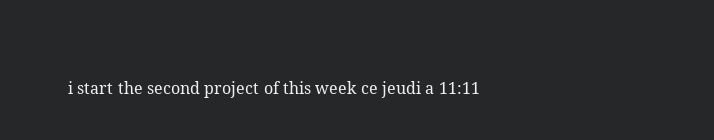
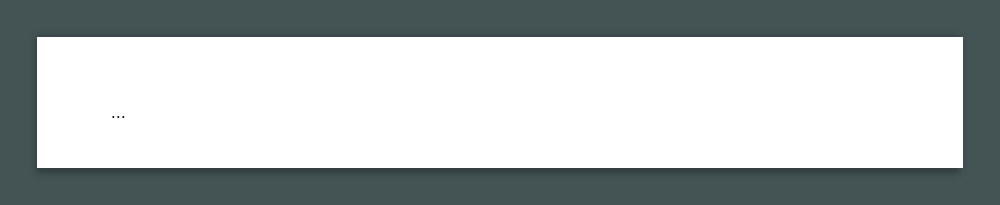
[68,81,480,98] i start the second project of this week ce jeudi a 11:11 -> [111,115,126,118] ...

